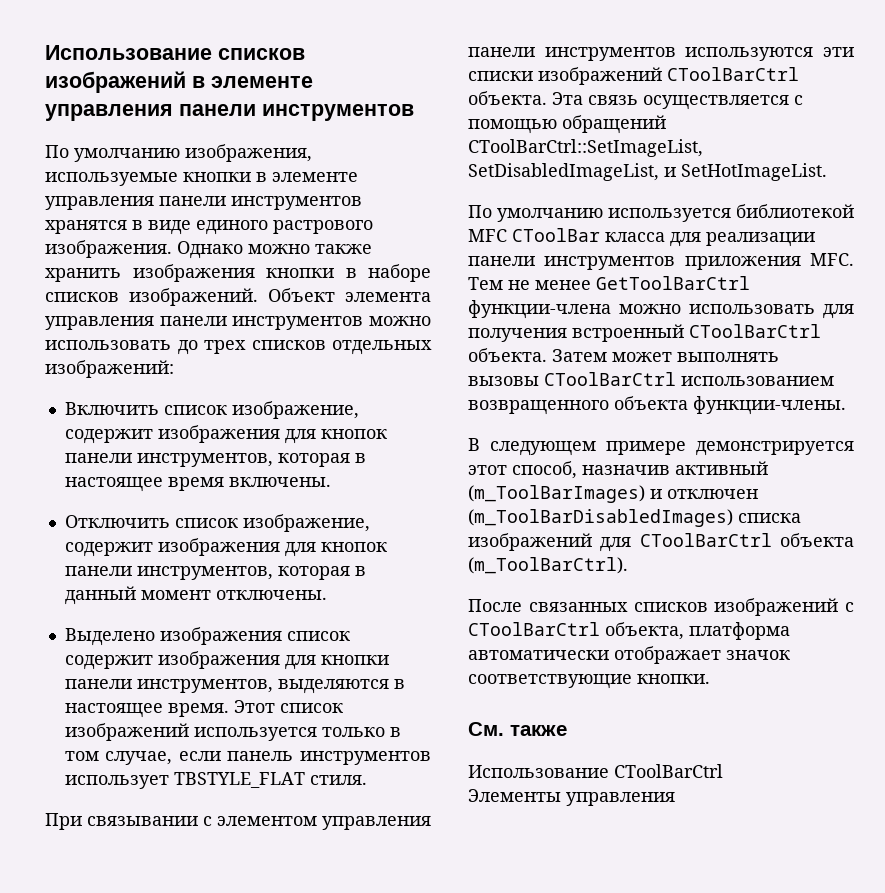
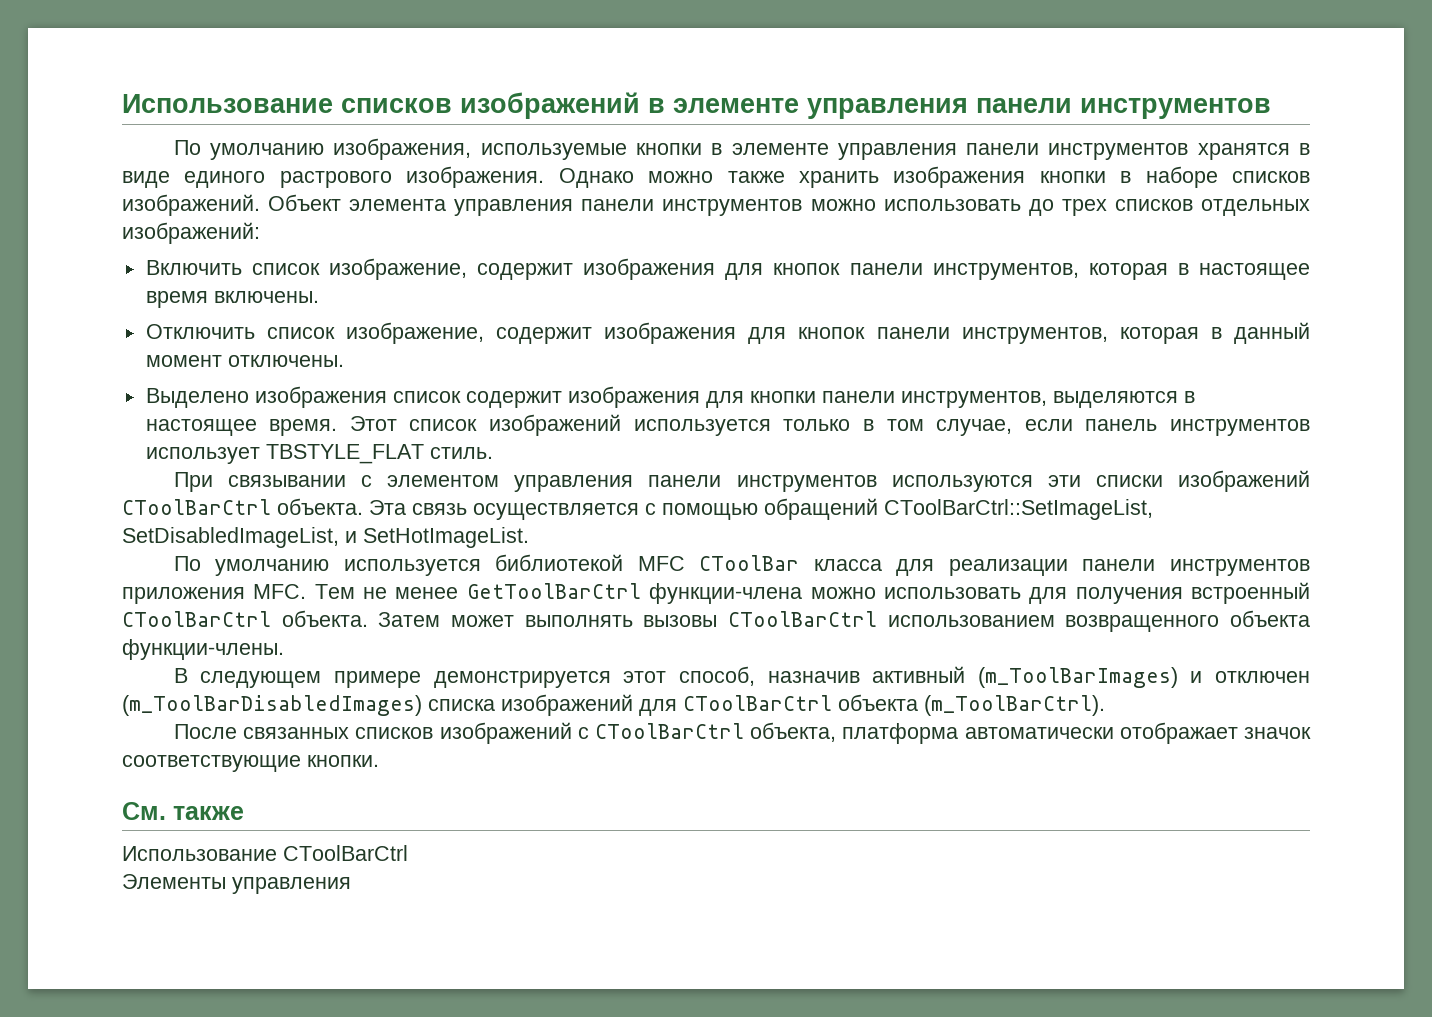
[309,775,367,785] стиля. -> [429,447,493,459] стиль.

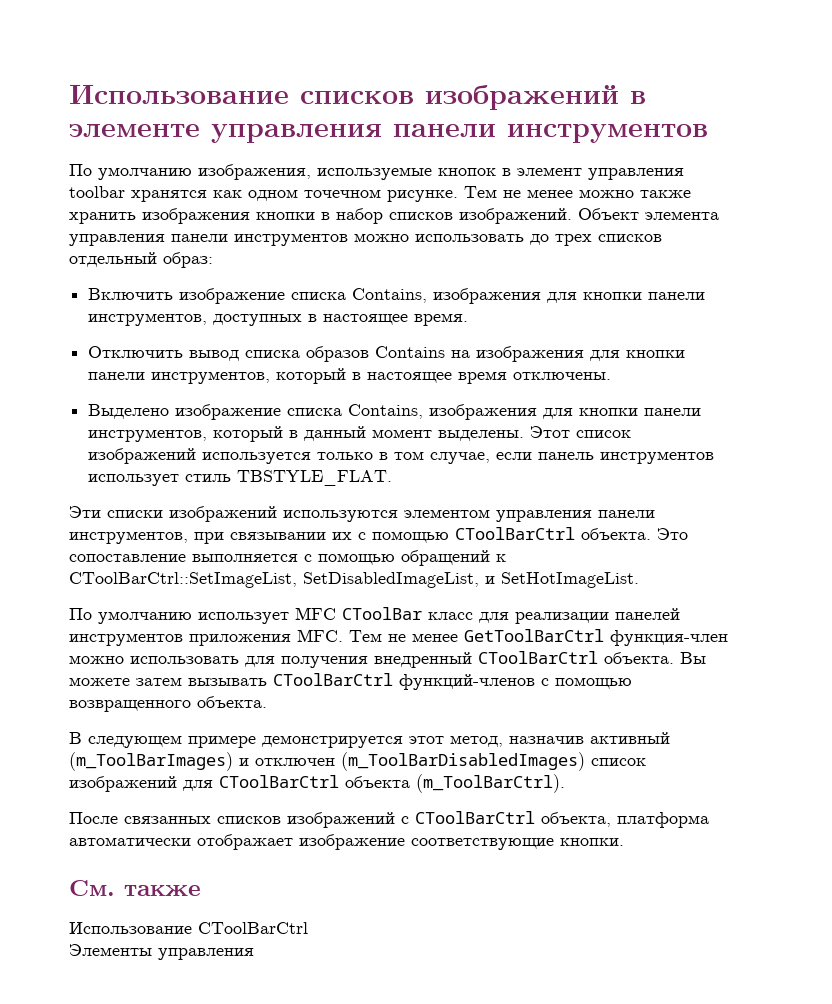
[635,143,1311,160] [122,166,634,188] кнопки в элементе управления панели инструментов хранятся в виде единого растрового изображения. Однако -> [438,167,684,180] [69,186,573,202] кнопок в элемент управления toolbar хранятся как одном точечном рисунке. Тем не менее
[1145,166,1218,188] наборе -> [336,208,383,224] набор
[1201,199,1310,216] [122,222,260,244] отдельных изображений: -> [69,252,213,268] отдельный образ:
[251,258,1310,280] [145,291,319,308] [145,322,1310,344] [145,355,344,367] [145,386,1178,408] список изображение, содержит изображения для кнопок панели инструментов, которая в настоящее время включены. // Отключить список изображение, содержит изображения для кнопок панели инструментов, которая в данный момент отключены. // Выделено изображения список содержит изображения для кнопки панели инструментов, выделяются -> [179,288,706,304] [88,313,303,326] изображение списка Contains, изображения для кнопки панели инструментов, доступных
(338, 427) none -> [88,346,686,362] [88,368,612,384] [88,404,702,420] [88,426,525,442] // Отключить вывод списка образов Contains на изображения для кнопки панели инструментов, который в настоящее время отключены. // Выделено изображение списка Contains, изображения для кнопки панели инструментов, который в данный момент выделены.
[265,444,493,464] [173,470,1310,492] [122,498,639,520] TBSTYLE_FLAT стиль. // При связывании с элементом управления панели инструментов используются эти списки изображений CToolBarCtrl объекта. Эта связь осуществляется -> [185,470,393,486] [69,506,655,522] [69,527,688,544] [69,554,298,562] стиль TBSTYLE_FLAT. // Эти списки изображений используются элементом управления панели инструментов, при связывании их с помощью CToolBarCtrl объекта. Это сопоставление выполняется
(878, 509) none -> [496,554,506,562] к
[343,554,624,576] используется библиотекой -> [198,612,289,624] использует
[813,559,882,571] класса -> [428,612,473,620] класс
[1082,559,1156,571] панели -> [615,608,680,620] панелей
[649,583,803,604] функции-члена -> [610,630,728,646] функция-член
[1191,582,1310,604] [122,610,1310,632] [122,639,284,660] встроенный CToolBarCtrl объекта. Затем может выполнять вызовы CToolBarCtrl использованием возвращенного объекта функции-члены. -> [374,651,706,668] [69,673,632,690] [69,696,267,712] внедренный CToolBarCtrl объекта. Вы можете затем вызывать CToolBarCtrl функций-членов с помощью возвращенного объекта.
[678,666,755,686] способ, -> [450,735,503,747] метод,
[428,699,495,711] списка -> [591,758,646,766] список
[1244,727,1311,739] значок -> [299,834,405,850] изображение

